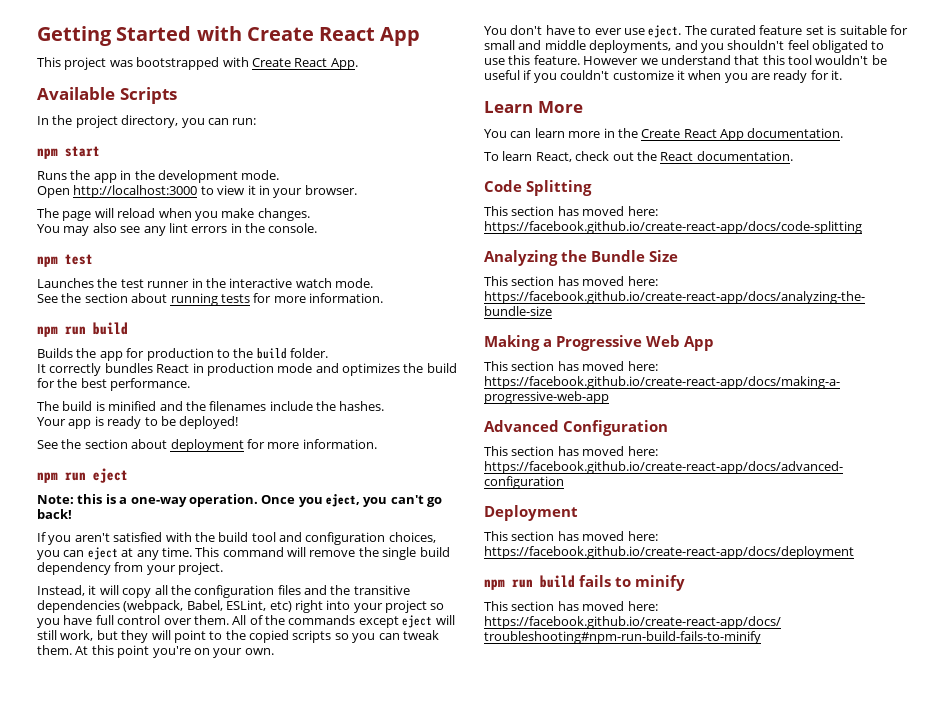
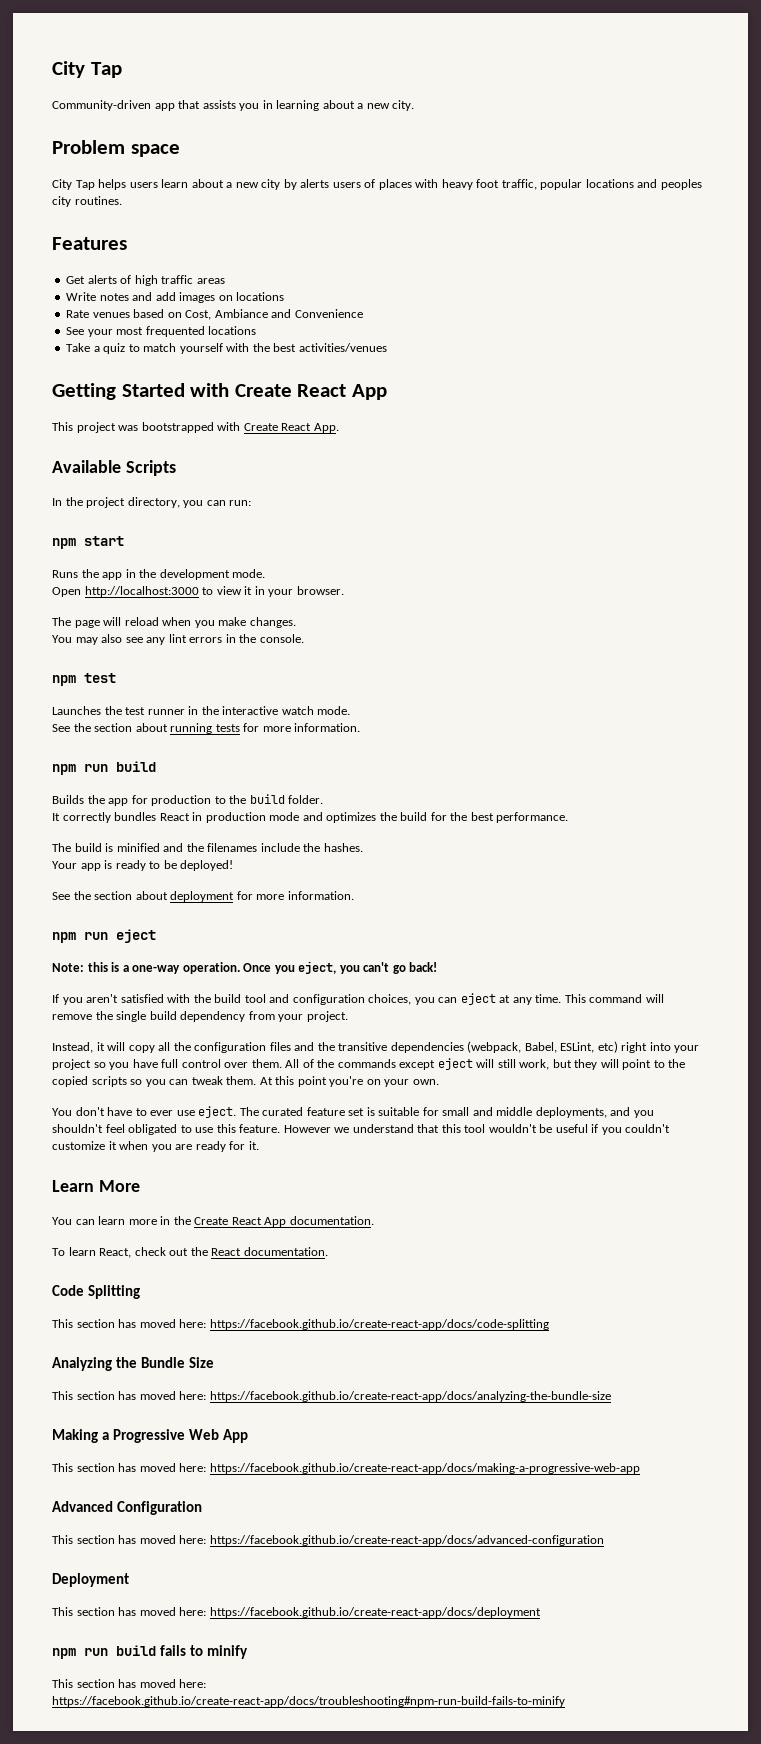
(37, 36) none -> [52,61,122,78] [52,100,415,111] [52,140,180,157] [52,179,702,190] [52,196,122,207] [52,237,127,250] [66,275,225,286] [66,292,285,303] [66,309,363,320] [66,326,257,337] [66,343,387,354] City Tap // Community-driven app that assists you in learning about a new city. // Problem space // City Tap helps users learn about a new city by alerts users of places with heavy foot traffic, popular locations and peoples city routines. // Features // Get alerts of high traffic areas // Write notes and add images on locations // Rate venues based on Cost, Ambiance and Convenience // See your most frequented locations // Take a quiz to match yourself with the best activities/venues //

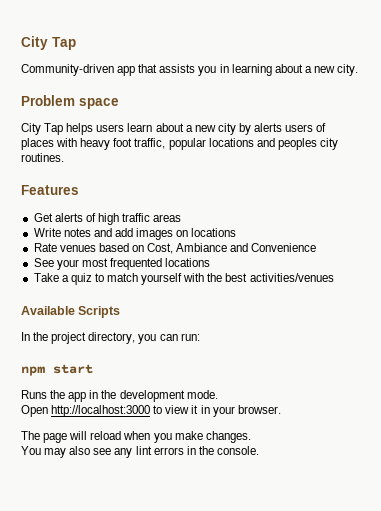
[52,383,387,400] [52,422,339,433] // Getting Started with Create React App // This project was bootstrapped with Create React App. -> (334, 277) none
[52,673,116,686] [52,706,351,715] [52,723,361,734] [52,761,156,775] [52,794,324,806] [52,812,569,823] [52,843,363,852] [52,860,234,871] [52,891,354,902] [52,929,156,943] [52,961,438,974] [52,993,664,1005] [52,1011,348,1022] [52,1041,700,1053] [52,1058,686,1070] [52,1076,439,1087] [52,1106,654,1118] [52,1124,671,1135] [52,1141,259,1152] [52,1180,140,1192] [52,1216,374,1227] [52,1247,328,1258] [52,1285,141,1299] [52,1319,549,1330] [52,1357,215,1371] [52,1391,611,1402] [52,1429,249,1443] [52,1463,640,1474] [52,1501,203,1515] [52,1535,604,1546] [52,1573,129,1587] [52,1607,541,1618] [52,1645,249,1659] [52,1679,207,1688] [52,1696,565,1707] // npm test // Launches the test runner in the interactive watch mode. // See the section about running tests for more information. // npm run build // Builds the app for production to the build folder. // It correctly bundles React in production mode and optimizes the build for the best performance. // The build is minified and the filenames include the hashes. // Your app is ready to be deployed! // See the section about deployment for more information. // npm run eject // Note: this is a one-way operation. Once you eject, you can't go back! // If you aren't satisfied with the build tool and configuration choices, you can eject at any time. This command will remove the single build dependency from your project. // Instead, it will copy all the configuration files and the transitive dependencies (webpack, Babel, ESLint, etc) right into your project so you have full control over them. All of the commands except eject will still work, but they will point to the copied scripts so you can tweak them. At this point you're on your own. // You don't have to ever use eject. The curated feature set is suitable for small and middle deployments, and you shouldn't feel obligated to use this feature. However we understand that this tool wouldn't be useful if you couldn't customize it when you are ready for it. // Learn More // You can learn more in the Create React App documentation. // To learn React, check out the React documentation. // Code Splitting // This section has moved here: https://facebook.github.io/create-react-app/docs/code-splitting // Analyzing the Bundle Size // This section has moved here: https://facebook.github.io/create-react-app/docs/analyzing-the-bundle-size // Making a Progressive Web App // This section has moved here: https://facebook.github.io/create-react-app/docs/making-a-progressive-web-app // Advanced Configuration // This section has moved here: https://facebook.github.io/create-react-app/docs/advanced-configuration // Deployment // This section has moved here: https://facebook.github.io/create-react-app/docs/deployment // npm run build fails to minify // This section has moved here: https://facebook.github.io/create-react-app/docs/troubleshooting#npm-run-build-fails-to-minify -> (259, 450) none

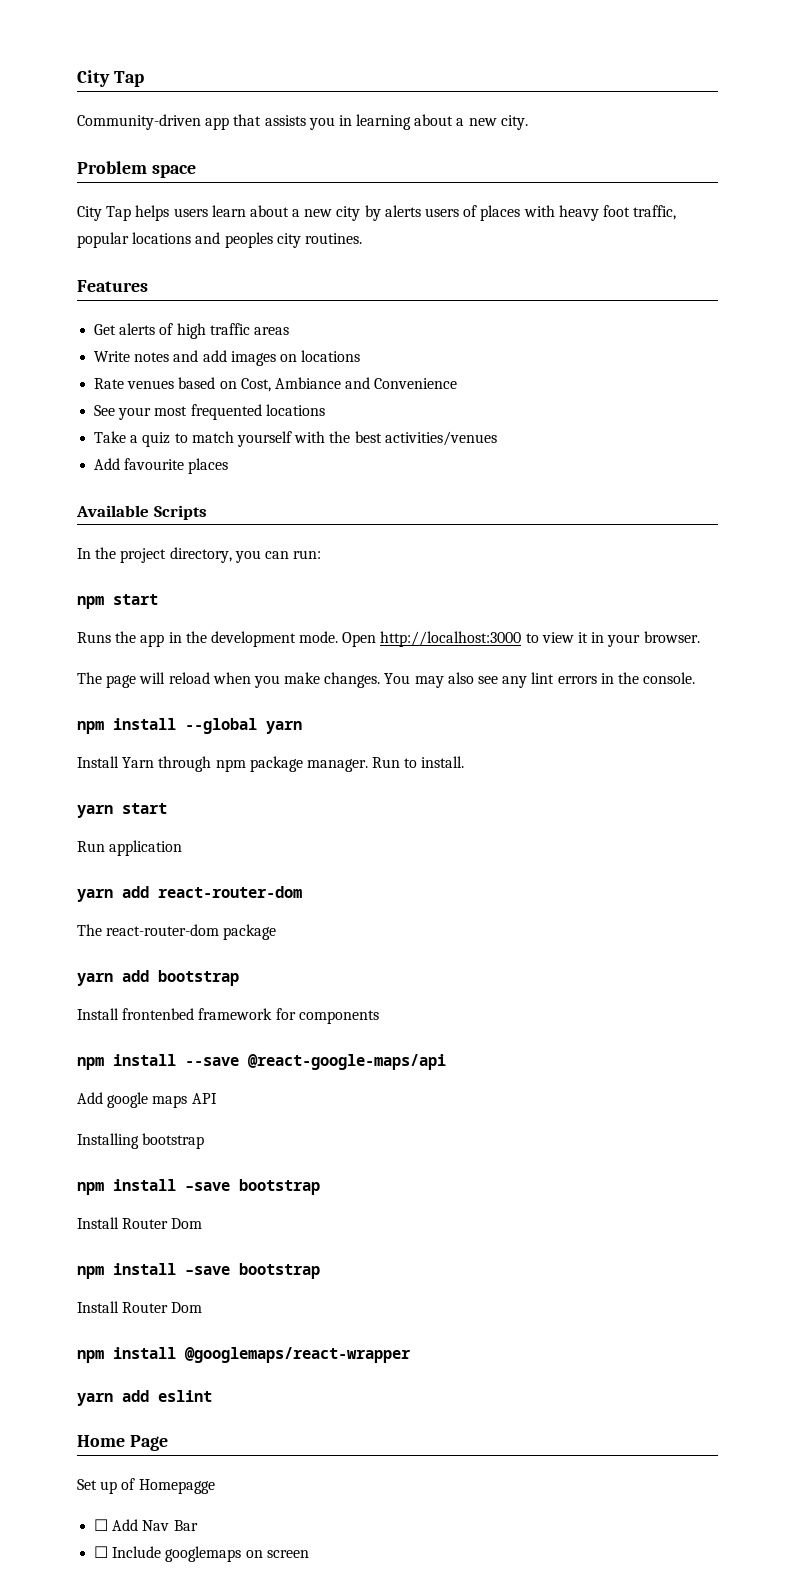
(334, 277) none -> [94,458,229,474] // Add favourite places
(218, 394) // -> (339, 637) none
(251, 437) // -> (381, 680) none
(259, 450) none -> [77,718,302,734] [77,756,465,772] [77,803,167,818] [77,840,183,856] [77,886,302,902] [77,924,277,940] [77,970,239,986] [77,1008,379,1024] [77,1054,446,1070] [77,1092,217,1108] [77,1133,205,1149] [77,1179,320,1195] [77,1217,203,1229] [77,1263,320,1279] [77,1301,203,1313] [77,1347,411,1363] [77,1390,212,1406] [77,1435,168,1451] [77,1478,215,1494] [94,1519,198,1531] [94,1546,309,1562] // npm install --global yarn // Install Yarn through npm package manager. Run to install. // yarn start // Run application // yarn add react-router-dom // The react-router-dom package // yarn add bootstrap // Install frontenbed framework for components // npm install --save @react-google-maps/api // Add google maps API // Installing bootstrap // npm install –save bootstrap // Install Router Dom // npm install –save bootstrap // Install Router Dom // npm install @googlemaps/react-wrapper // yarn add eslint // Home Page // Set up of Homepagge // ☐ Add Nav Bar // ☐ Include googlemaps on screen

